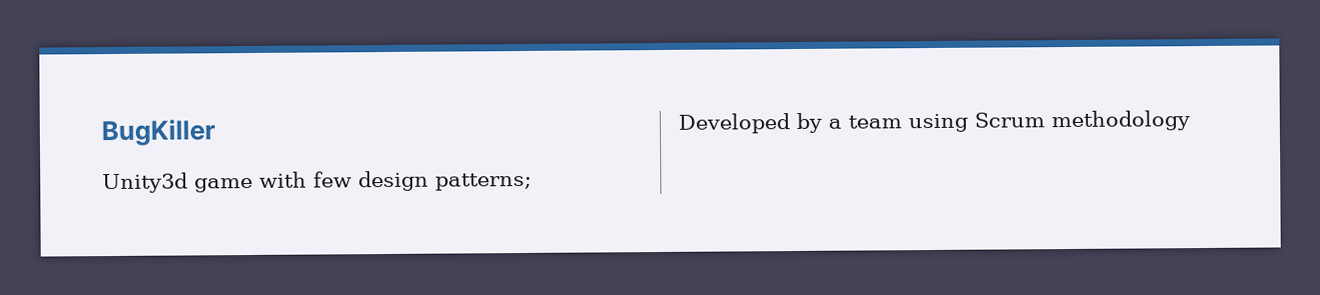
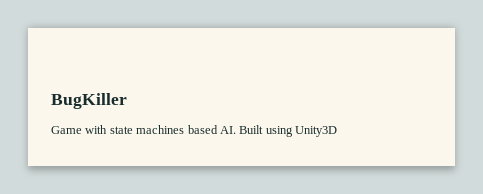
[102,170,532,194] [678,110,1190,134] Unity3d game with few design patterns; Developed by a team using Scrum methodology -> [51,125,337,137] Game with state machines based AI. Built using Unity3D

